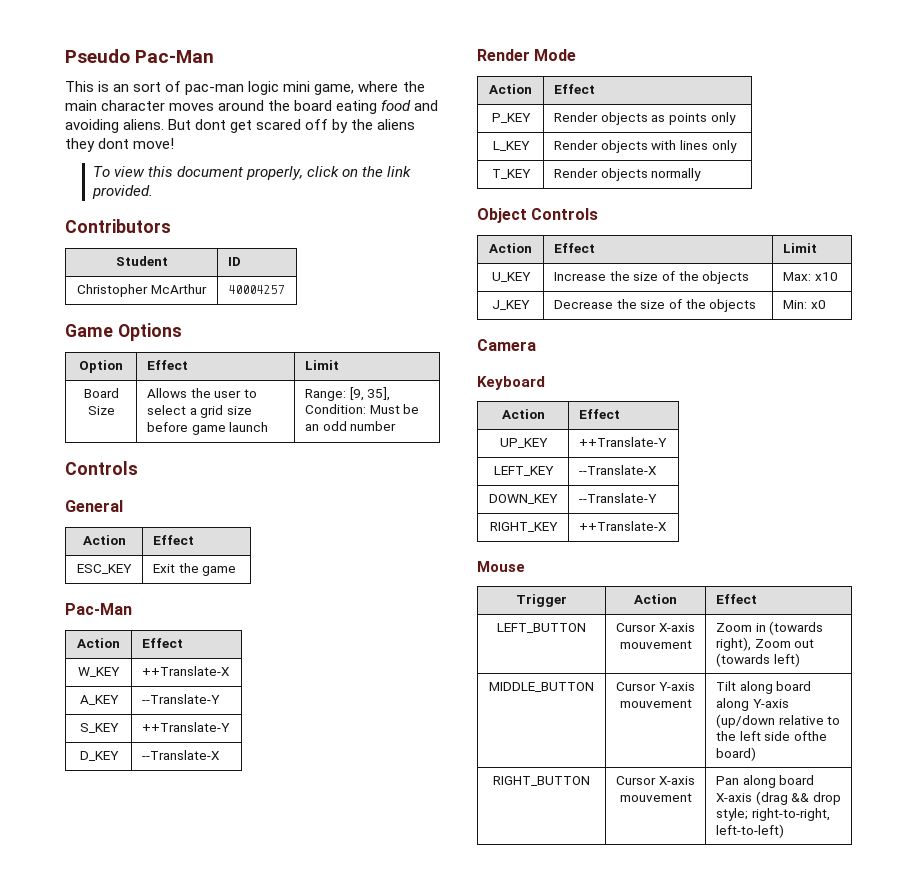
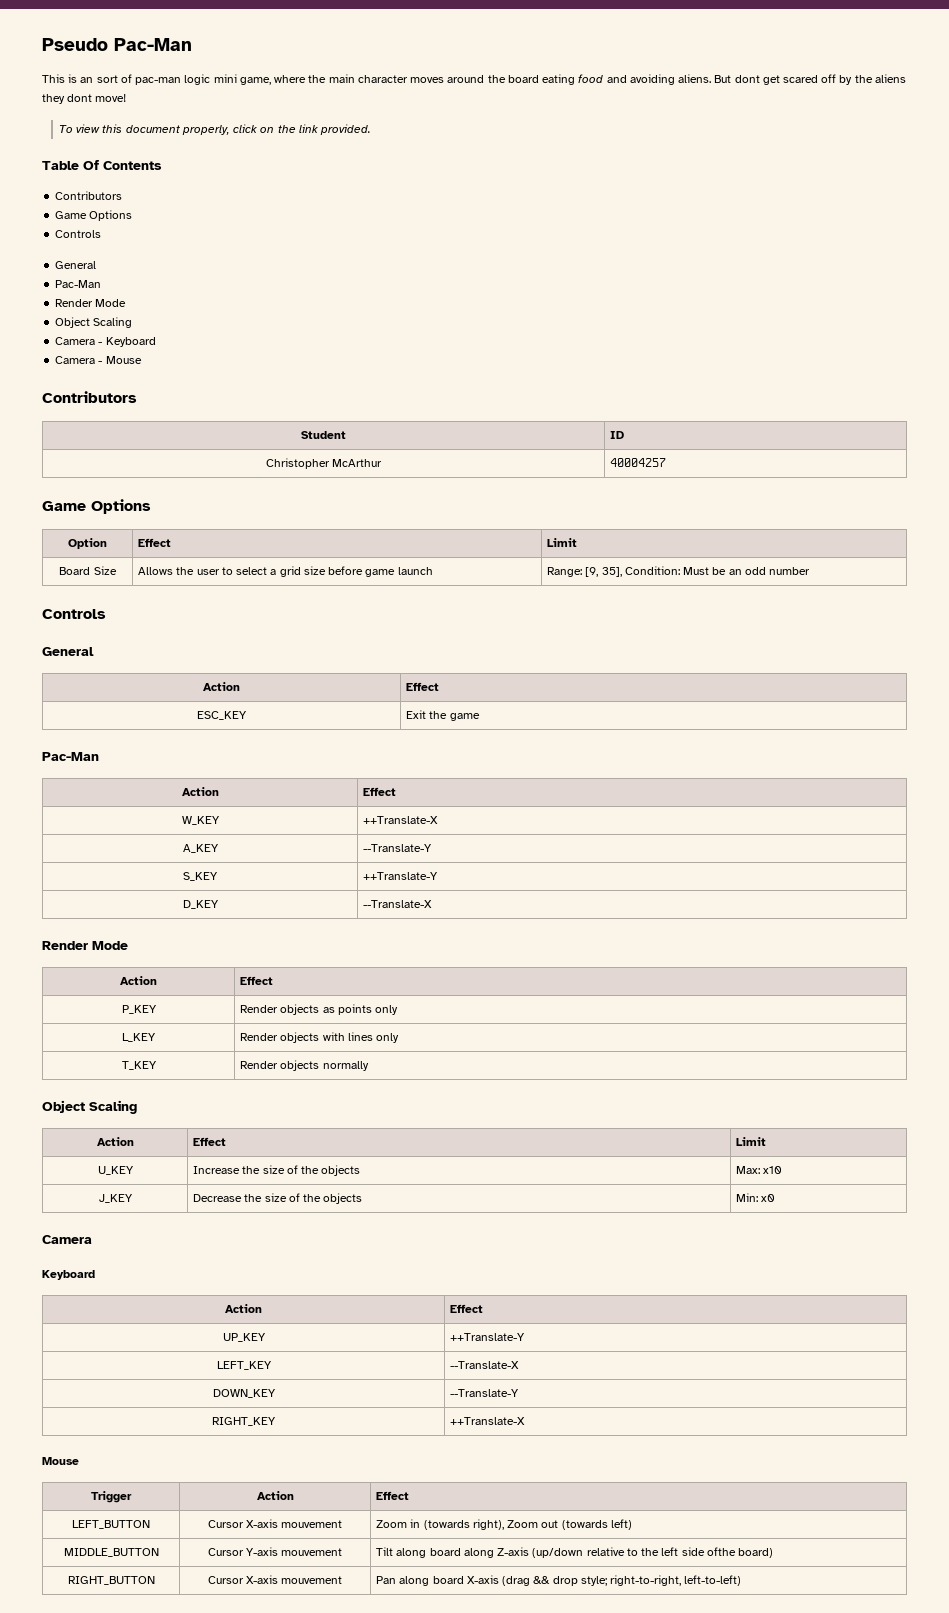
(153, 192) none -> [42,160,162,170] [55,191,123,200] [55,210,133,221] [55,230,102,238] [55,261,97,269] [55,280,102,288] [55,299,127,307] [55,317,133,328] [55,337,156,347] [55,356,142,364] // Table Of Contents // Contributors // Game Options // Controls // General // Pac-Man // Render Mode // Object Scaling // Camera - Keyboard // Camera - Mouse
[531,208,599,220] Controls -> [89,1100,137,1114] Scaling
[752,699,789,708] Y-axis -> [497,1547,530,1556] Z-axis

